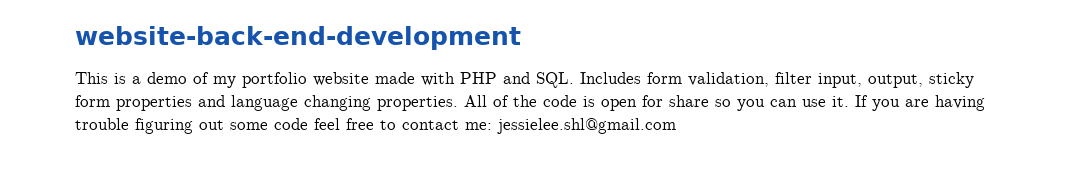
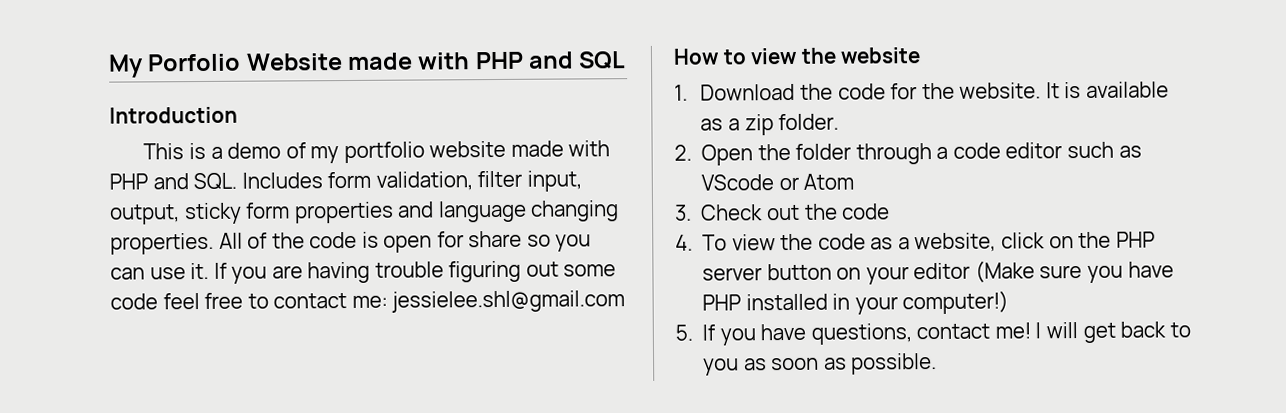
[75,26,521,50] website-back-end-development -> [108,51,627,78] [109,106,238,124] My Porfolio Website made with PHP and SQL // Introduction
(676, 126) none -> [673,47,922,65] [674,81,1169,101] [700,113,840,136] [674,141,1142,166] [701,173,855,191] [674,203,891,221] [675,231,1155,253] [702,260,1174,285] [702,290,1010,315] [675,321,1191,346] [703,353,938,376] // How to view the website // 1. Download the code for the website. It is available as a zip folder. // 2. Open the folder through a code editor such as VScode or Atom // 3. Check out the code // 4. To view the code as a website, click on the PHP server button on your editor (Make sure you have PHP installed in your computer!) // 5. If you have questions, contact me! I will get back to you as soon as possible.

